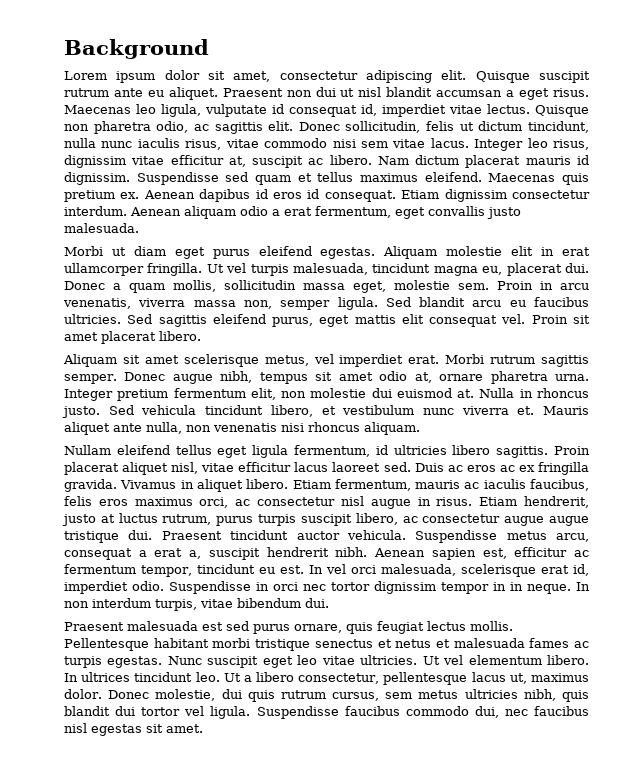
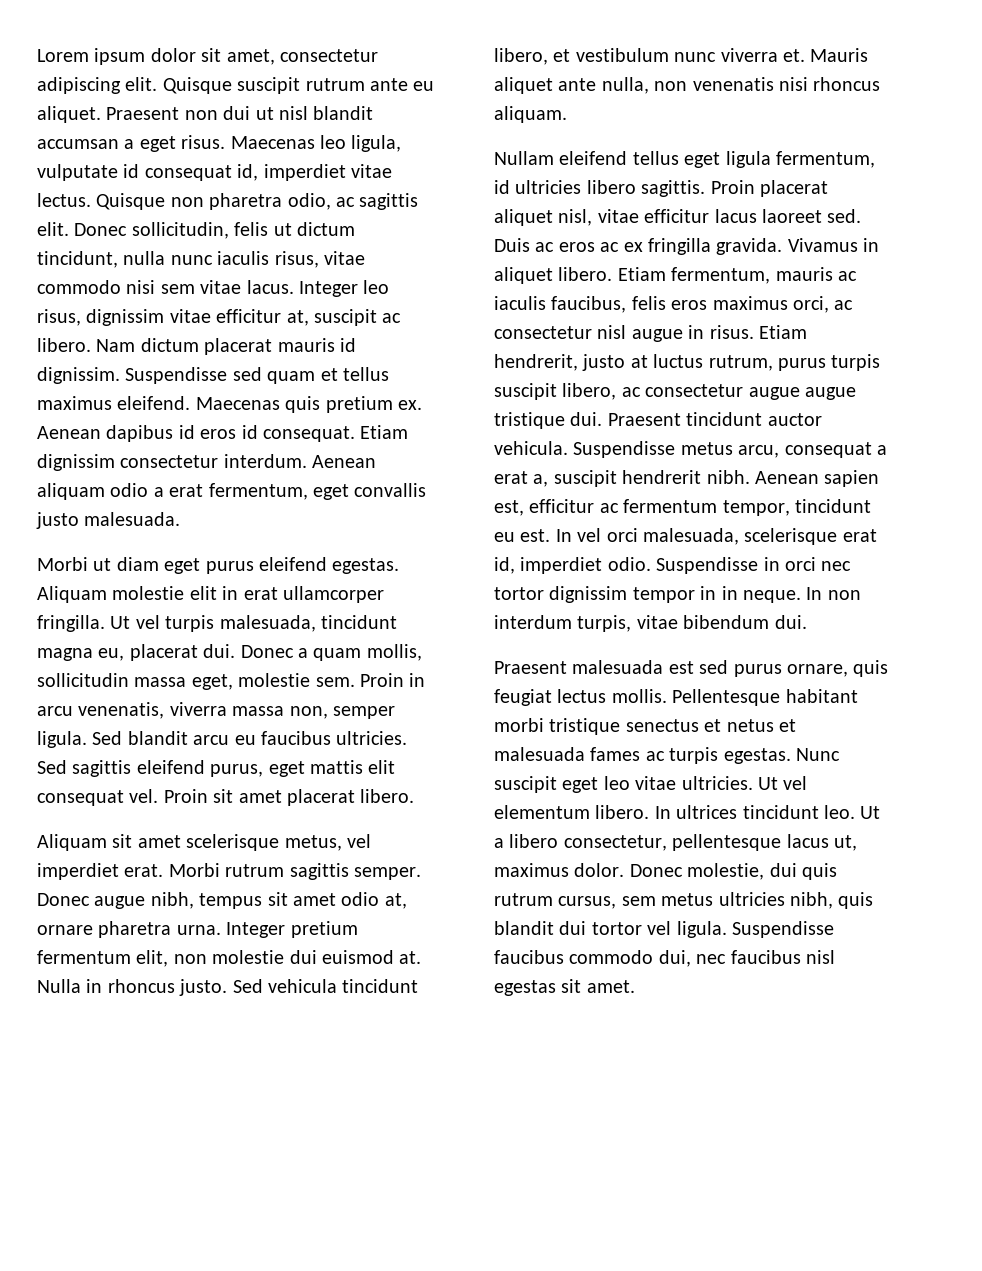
[64,39,209,59] Background // -> (37, 55) none

